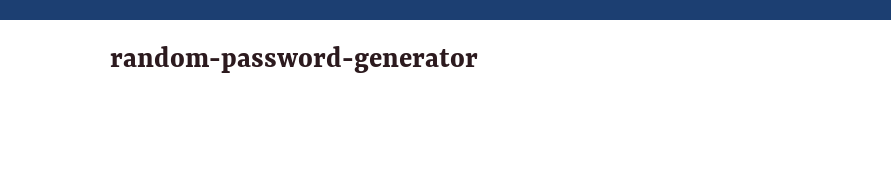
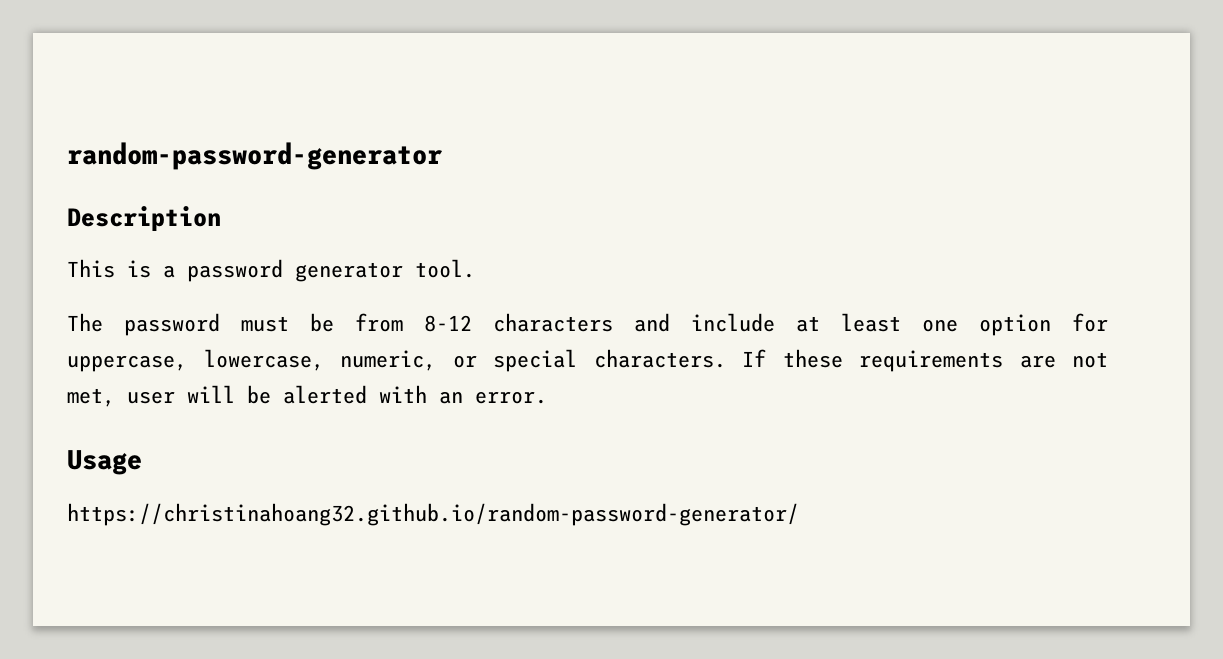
(478, 59) none -> [67,206,221,231] [67,259,475,282] [67,313,1108,336] [67,349,1108,372] [67,385,547,407] [67,450,142,475] [67,503,799,526] // Description // This is a password generator tool. // The password must be from 8-12 characters and include at least one option for uppercase, lowercase, numeric, or special characters. If these requirements are not met, user will be alerted with an error. // Usage // https://christinahoang32.github.io/random-password-generator/

